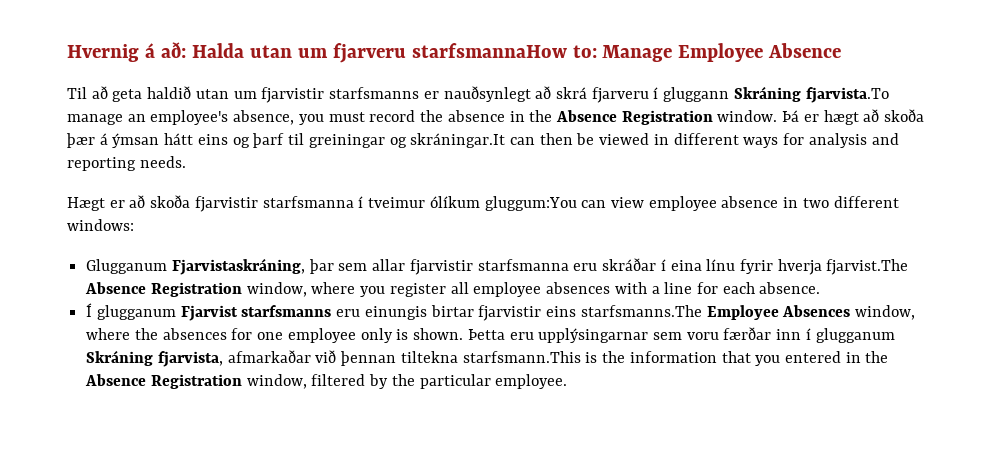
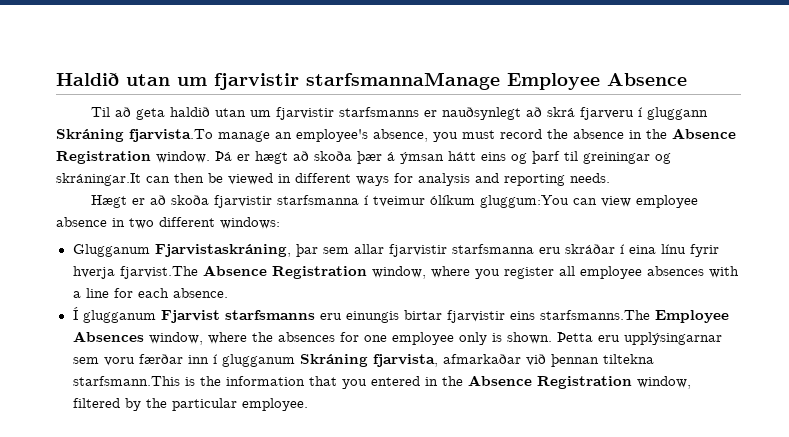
[67,42,673,63] Hvernig á að: Halda utan um fjarveru starfsmannaHow to: Manage -> [56,72,500,90] Haldið utan um fjarvistir starfsmannaManage

